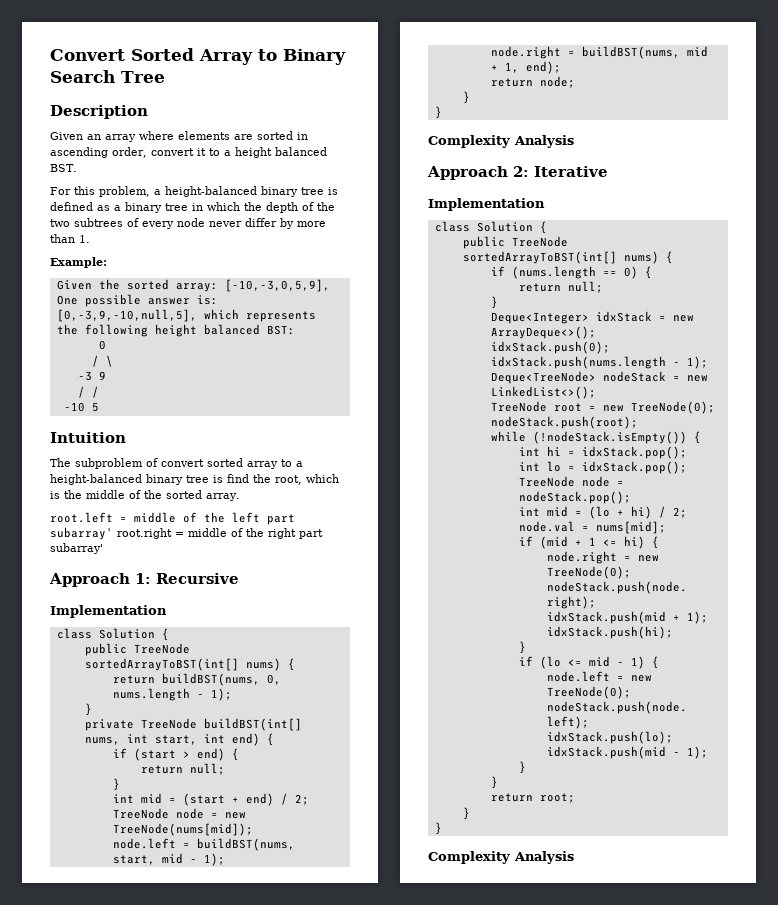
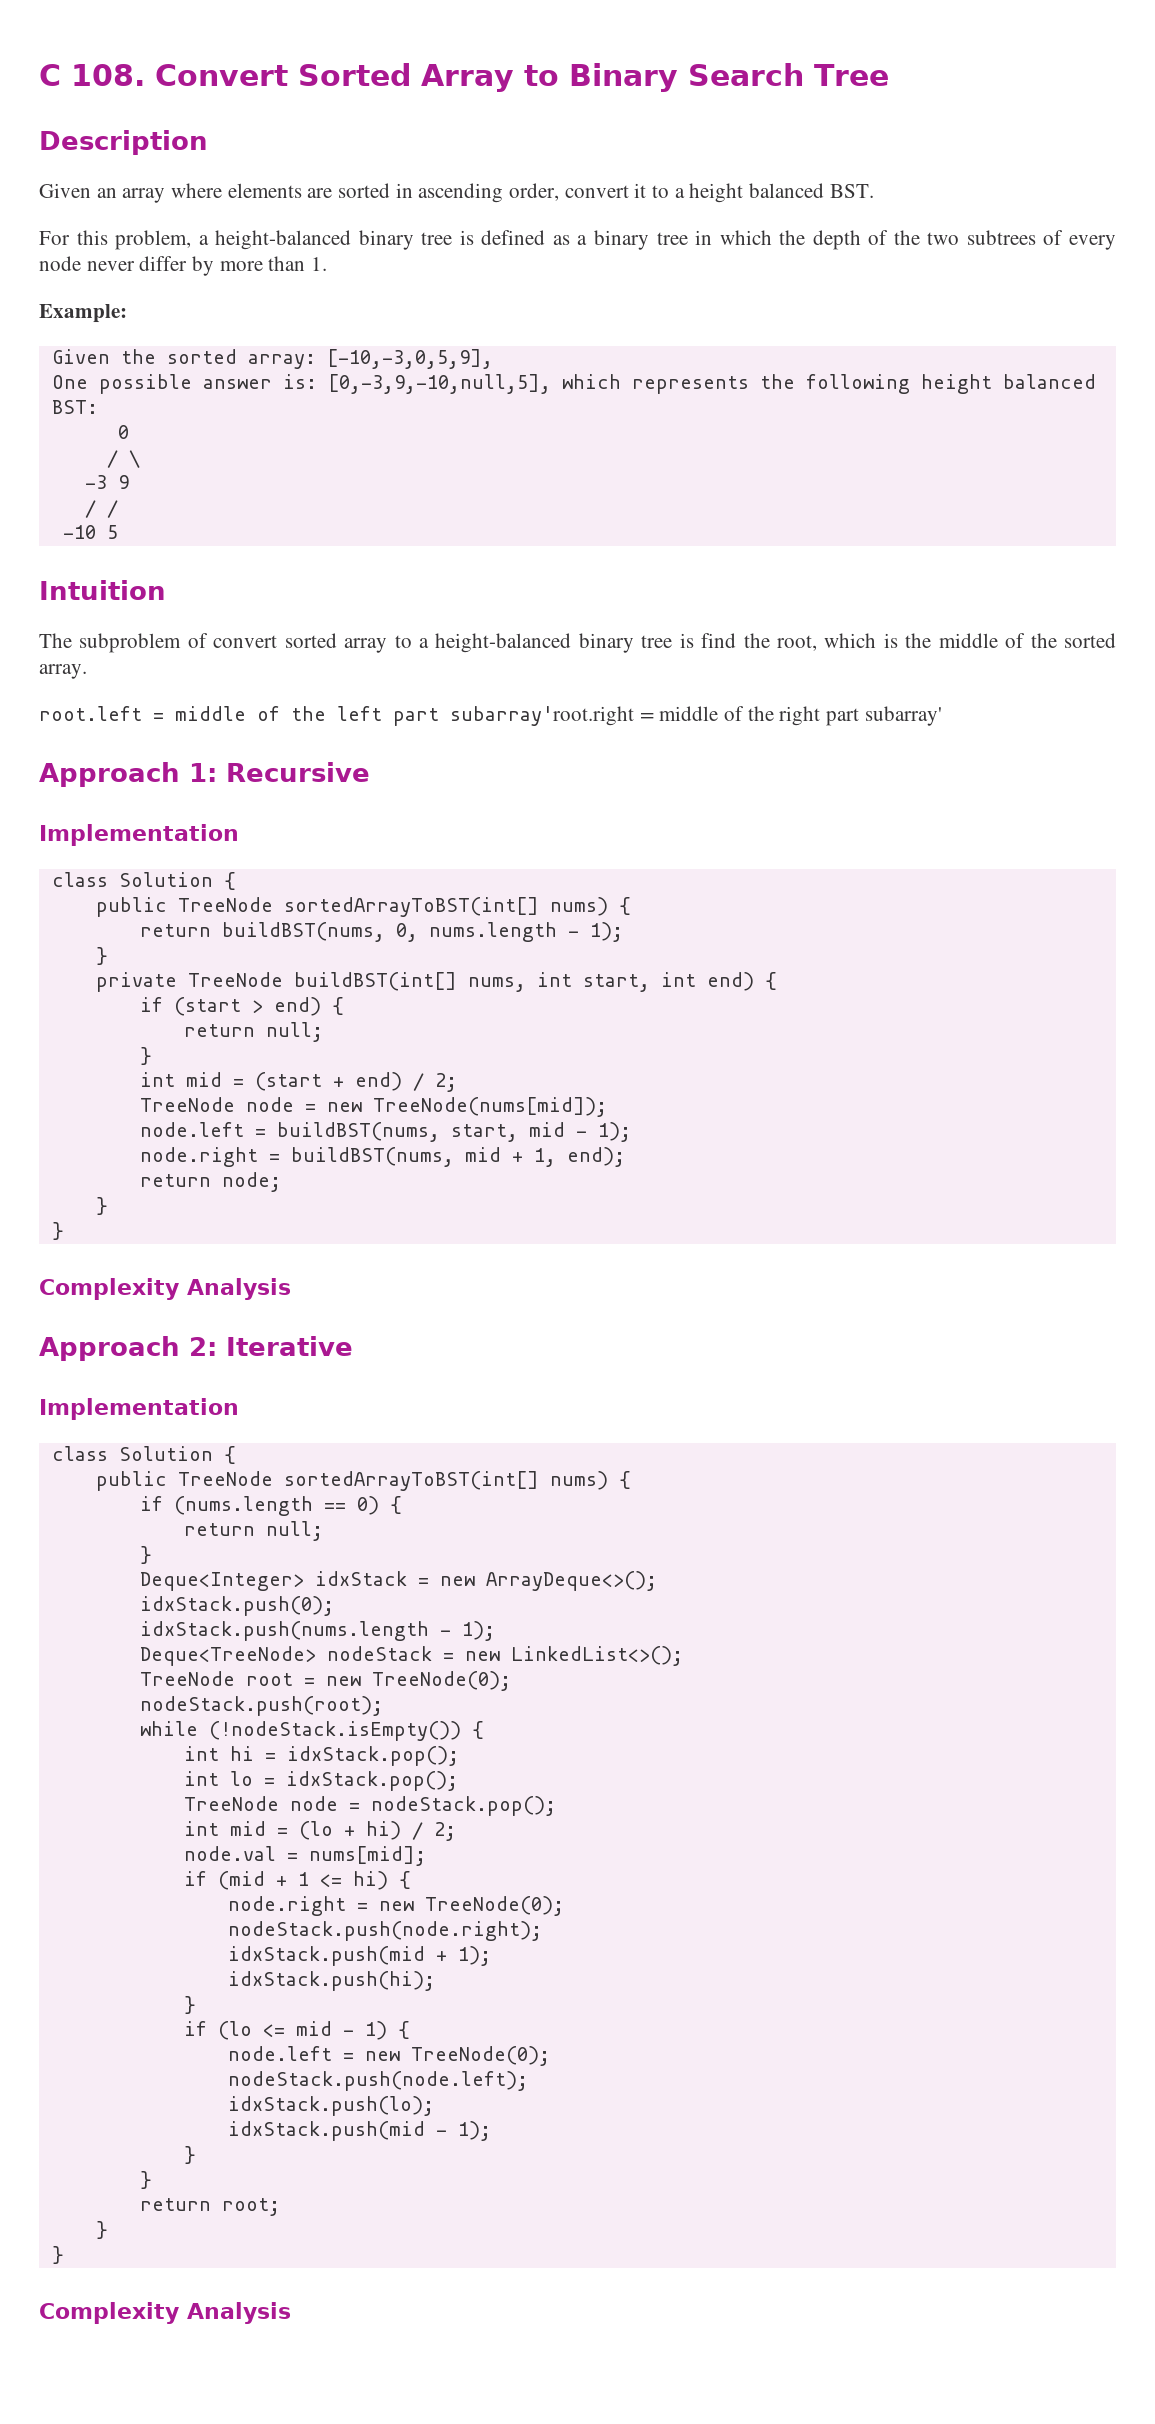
(50, 55) none -> [39,64,145,86] C 108.
[50,527,172,540] subarray' root.right -> [450,706,634,726] subarray'root.right

